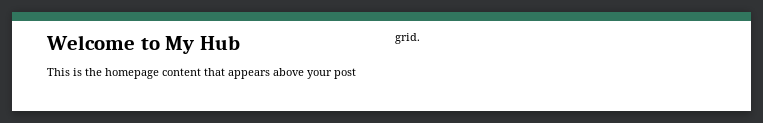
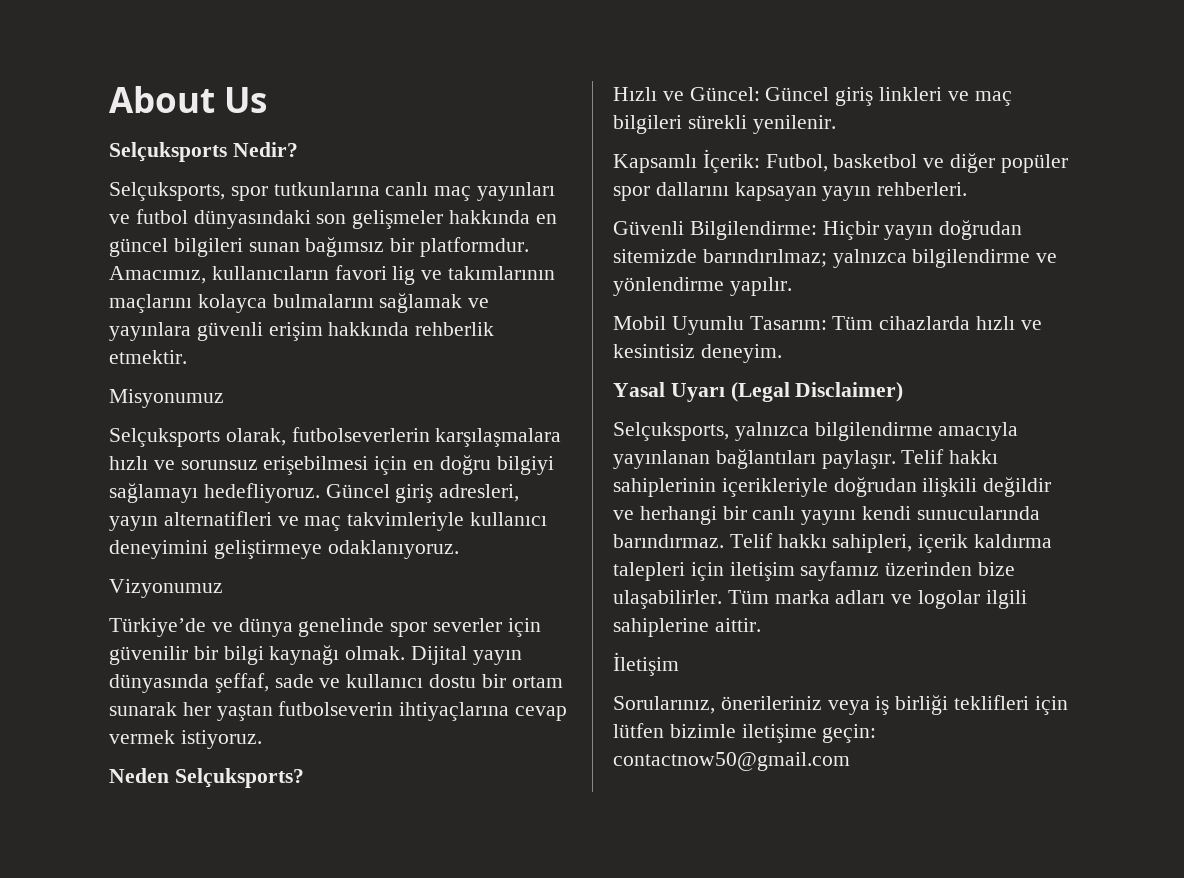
[46,35,241,54] [47,68,356,79] [395,33,420,44] Welcome to My Hub // This is the homepage content that appears above your post grid. -> [109,86,268,113] [109,142,298,162] [109,182,556,201] [109,209,557,229] [109,237,530,257] [109,265,556,285] [109,293,490,313] [109,322,495,341] [109,350,187,364] [109,389,224,408] [109,427,562,447] [109,455,554,475] [109,483,520,503] [109,511,548,531] [109,540,459,559] [109,579,223,598] [109,618,541,637] [109,645,522,665] [109,673,563,693] [109,701,568,721] [109,730,262,749] [109,768,304,788] [613,87,1012,106] [613,115,836,134] [613,149,1068,173] [613,182,968,201] [613,220,1023,240] [613,249,1058,268] [613,277,792,296] [613,316,1042,335] [613,344,782,363] [613,382,904,402] [613,422,1019,441] [613,449,999,469] [613,477,1052,497] [613,506,1040,525] [613,533,1053,553] [613,561,1016,581] [613,590,1027,609] [613,618,761,637] [613,652,679,676] [613,695,1068,715] [613,723,877,743] [613,752,850,771] About Us // Selçuksports Nedir? // Selçuksports, spor tutkunlarına canlı maç yayınları ve futbol dünyasındaki son gelişmeler hakkında en güncel bilgileri sunan bağımsız bir platformdur. Amacımız, kullanıcıların favori lig ve takımlarının maçlarını kolayca bulmalarını sağlamak ve yayınlara güvenli erişim hakkında rehberlik etmektir. // Misyonumuz // Selçuksports olarak, futbolseverlerin karşılaşmalara hızlı ve sorunsuz erişebilmesi için en doğru bilgiyi sağlamayı hedefliyoruz. Güncel giriş adresleri, yayın alternatifleri ve maç takvimleriyle kullanıcı deneyimini geliştirmeye odaklanıyoruz. // Vizyonumuz // Türkiye’de ve dünya genelinde spor severler için güvenilir bir bilgi kaynağı olmak. Dijital yayın dünyasında şeffaf, sade ve kullanıcı dostu bir ortam sunarak her yaştan futbolseverin ihtiyaçlarına cevap vermek istiyoruz. // Neden Selçuksports? // Hızlı ve Güncel: Güncel giriş linkleri ve maç bilgileri sürekli yenilenir. // Kapsamlı İçerik: Futbol, basketbol ve diğer popüler spor dallarını kapsayan yayın rehberleri. // Güvenli Bilgilendirme: Hiçbir yayın doğrudan sitemizde barındırılmaz; yalnızca bilgilendirme ve yönlendirme yapılır. // Mobil Uyumlu Tasarım: Tüm cihazlarda hızlı ve kesintisiz deneyim. // Yasal Uyarı (Legal Disclaimer) // Selçuksports, yalnızca bilgilendirme amacıyla yayınlanan bağlantıları paylaşır. Telif hakkı sahiplerinin içerikleriyle doğrudan ilişkili değildir ve herhangi bir canlı yayını kendi sunucularında barındırmaz. Telif hakkı sahipleri, içerik kaldırma talepleri için iletişim sayfamız üzerinden bize ulaşabilirler. Tüm marka adları ve logolar ilgili sahiplerine aittir. // İletişim // Sorularınız, önerileriniz veya iş birliği teklifleri için lütfen bizimle iletişime geçin: contactnow50@gmail.com

